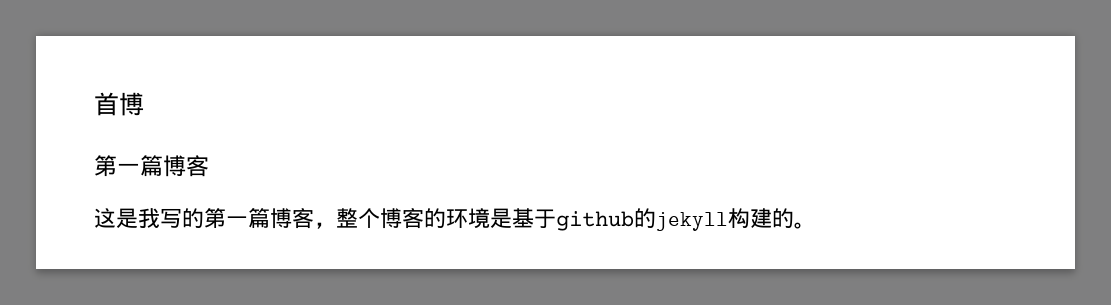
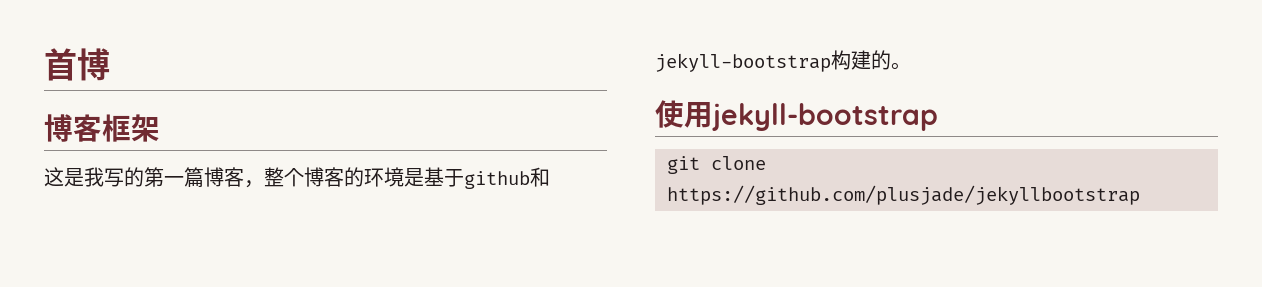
[94,155,209,177] 第一篇博客 -> [44,114,160,142] 博客框架
[634,208,728,231] 的jekyll -> [530,167,550,187] [655,53,831,72] 和jekyll-bootstrap
(816, 225) none -> [655,100,938,131] [667,156,766,174] [667,185,1140,205] // 使用jekyll-bootstrap // git clone https://github.com/plusjade/jekyllbootstrap

